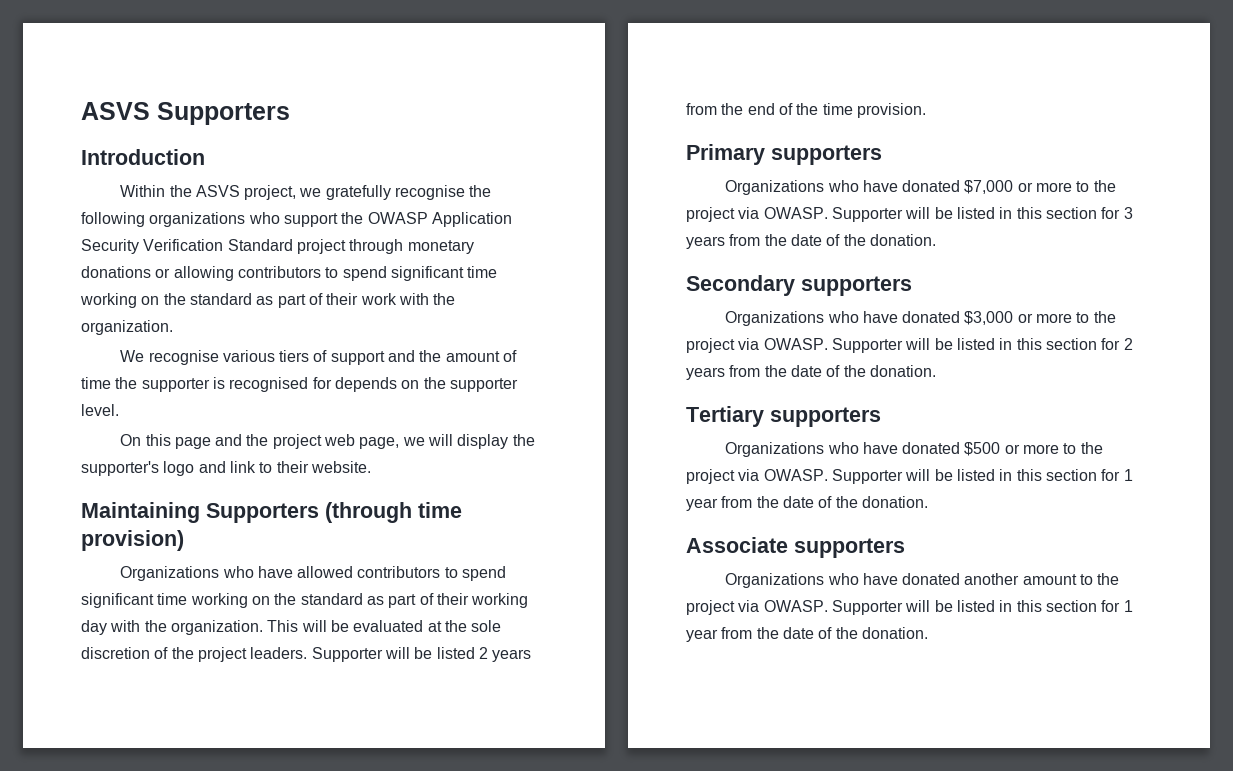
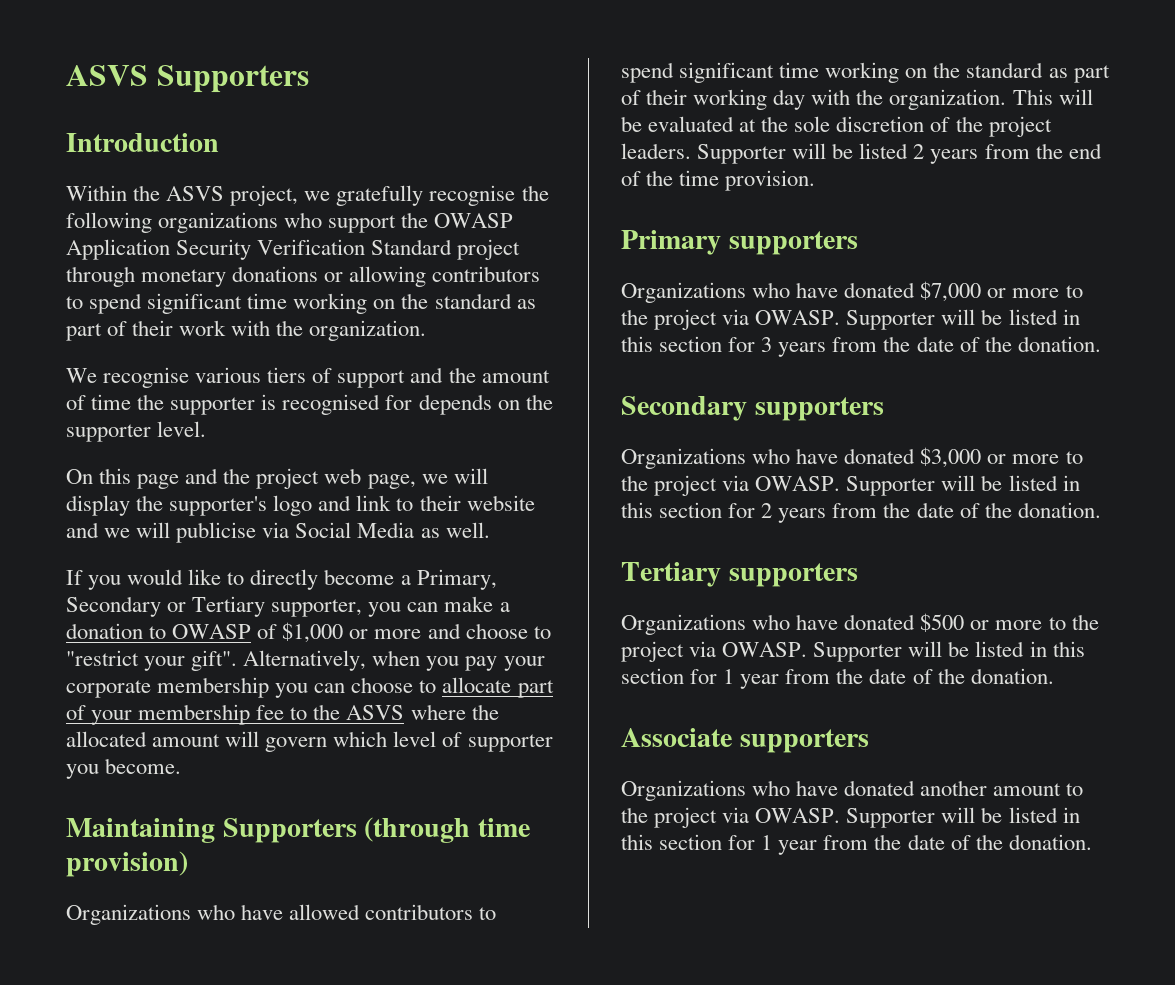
[310,461,371,473] website. -> [466,495,535,511] [66,522,490,543] [66,569,497,590] [66,596,510,617] [66,622,551,643] [66,650,545,671] [66,677,554,698] [66,704,499,725] [66,731,553,752] [66,758,182,779] website and we will publicise via Social Media as well. // If you would like to directly become a Primary, Secondary or Tertiary supporter, you can make a donation to OWASP of $1,000 or more and choose to "restrict your gift". Alternatively, when you pay your corporate membership you can choose to allocate part of your membership fee to the ASVS where the allocated amount will govern which level of supporter you become.

